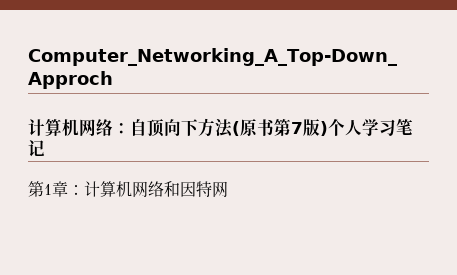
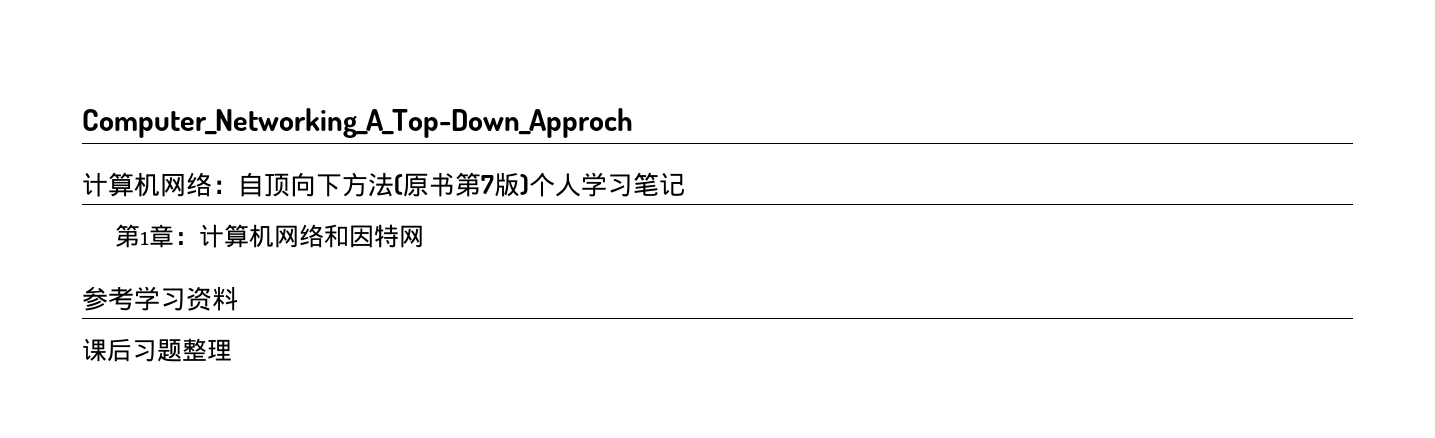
(228, 189) none -> [82,286,238,311] [82,338,232,362] // 参考学习资料 // 课后习题整理

